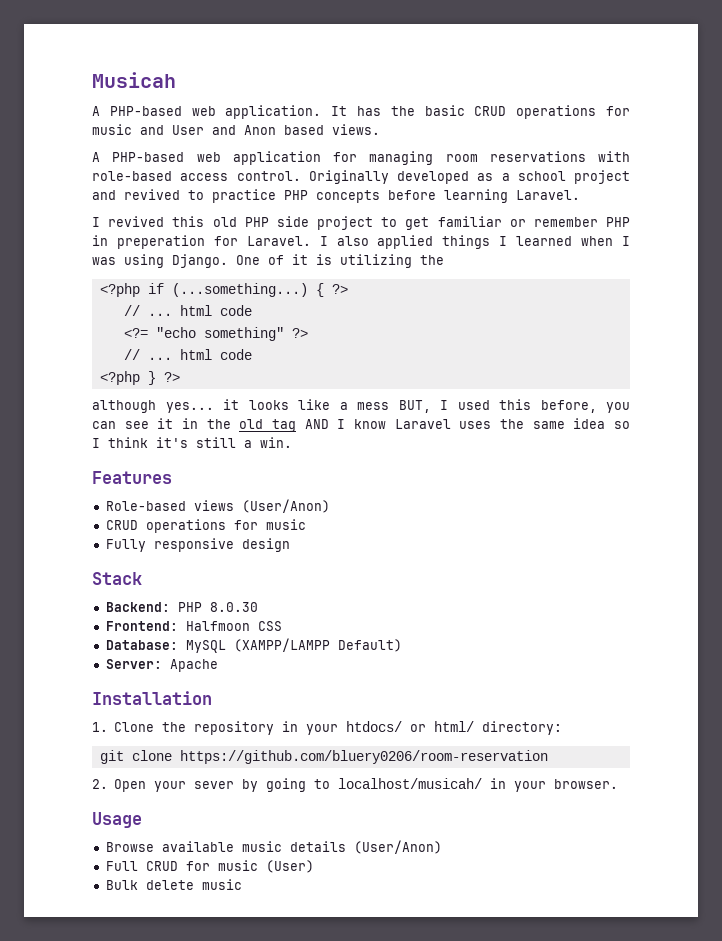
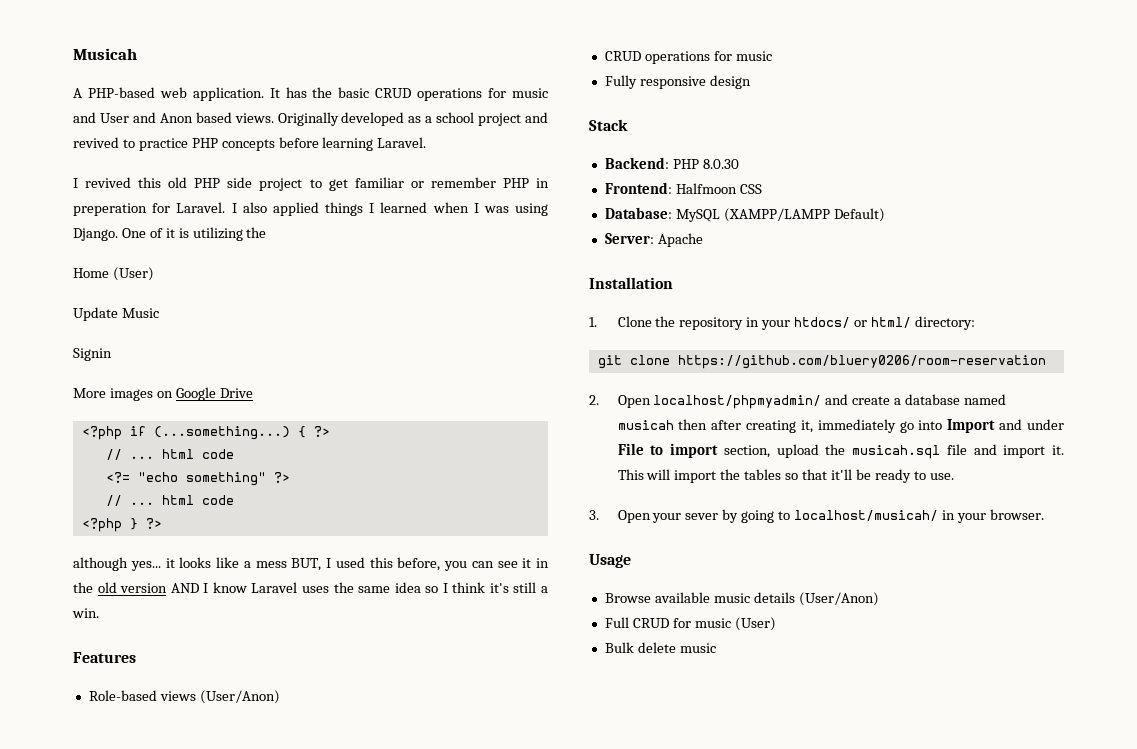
[92,151,630,165] [92,171,301,181] // A PHP-based web application for managing room reservations with role-based access control. -> (274, 118) none
(444, 260) none -> [73,267,154,281] [73,307,159,321] [73,348,112,361] [73,387,253,401] // Home (User) // Update Music // Signin // More images on Google Drive
[272,419,296,432] tag -> [120,583,168,593] version
(147, 785) none -> [653,394,1006,409] [617,419,1064,433] [617,443,1064,459] [617,469,954,483] [589,510,651,523] localhost/phpmyadmin/ and create a database named musicah then after creating it, immediately go into Import and under File to import section, upload the musicah.sql file and import it. This will import the tables so that it'll be ready to use. // 3. Open

